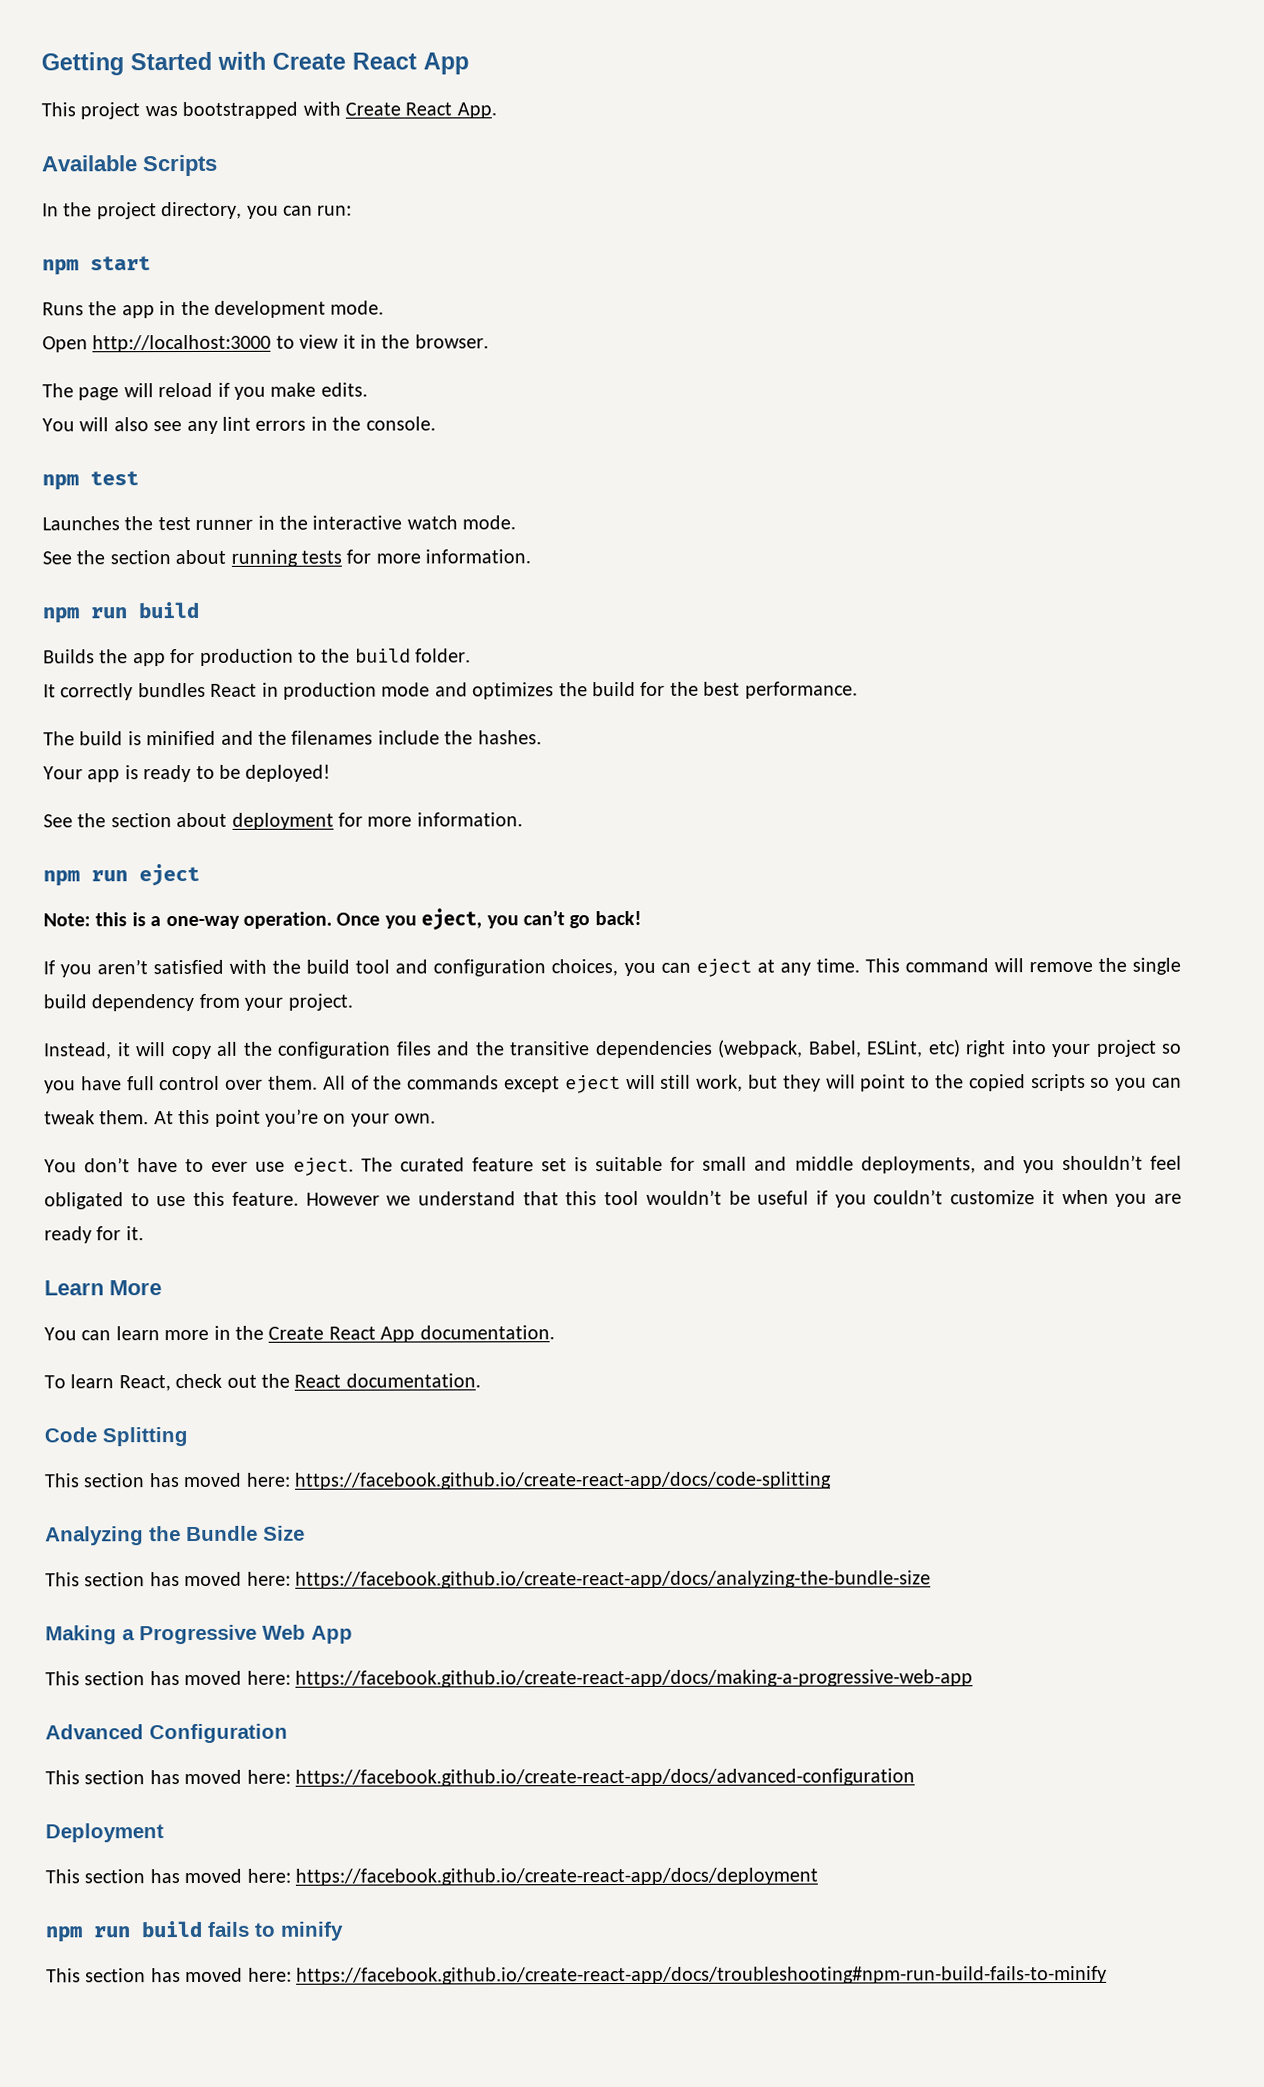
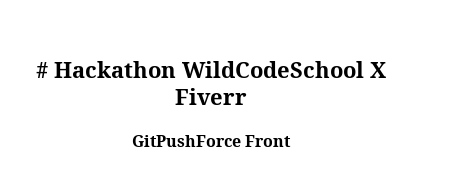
[41,51,469,76] [41,101,497,120] [41,154,218,177] [42,201,353,220] [42,256,151,276] [42,300,385,319] [42,334,489,353] [42,382,368,401] [42,416,436,435] [42,471,139,491] [42,515,517,531] [42,549,532,567] [43,601,200,624] [43,648,472,667] [43,681,858,701] [43,730,542,746] [43,764,332,783] [43,812,523,830] [43,863,200,887] [43,908,642,931] [43,957,1181,978] [43,993,353,1012] [43,1039,1182,1060] [44,1073,1182,1094] [44,1108,437,1127] [44,1154,1182,1176] [44,1189,1182,1210] [44,1226,144,1244] [44,1280,162,1296] [44,1325,555,1343] [44,1373,481,1392] [44,1427,188,1447] [44,1471,832,1490] [45,1525,305,1546] [45,1570,931,1589] [45,1624,353,1645] [45,1669,973,1688] [45,1723,288,1744] [45,1768,915,1787] [45,1823,164,1843] [45,1867,818,1886] [46,1920,344,1943] [46,1965,1107,1985] Getting Started with Create React App // This project was bootstrapped with Create React App. // Available Scripts // In the project directory, you can run: // npm start // Runs the app in the development mode. // Open http://localhost:3000 to view it in the browser. // The page will reload if you make edits. // You will also see any lint errors in the console. // npm test // Launches the test runner in the interactive watch mode. // See the section about running tests for more information. // npm run build // Builds the app for production to the build folder. // It correctly bundles React in production mode and optimizes the build for the best performance. // The build is minified and the filenames include the hashes. // Your app is ready to be deployed! // See the section about deployment for more information. // npm run eject // Note: this is a one-way operation. Once you eject, you can’t go back! // If you aren’t satisfied with the build tool and configuration choices, you can eject at any time. This command will remove the single build dependency from your project. // Instead, it will copy all the configuration files and the transitive dependencies (webpack, Babel, ESLint, etc) right into your project so you have full control over them. All of the commands except eject will still work, but they will point to the copied scripts so you can tweak them. At this point you’re on your own. // You don’t have to ever use eject. The curated feature set is suitable for small and middle deployments, and you shouldn’t feel obligated to use this feature. However we understand that this tool wouldn’t be useful if you couldn’t customize it when you are ready for it. // Learn More // You can learn more in the Create React App documentation. // To learn React, check out the React documentation. // Code Splitting // This section has moved here: https://facebook.github.io/create-react-app/docs/code-splitting // Analyzing the Bundle Size // This section has moved here: https://facebook.github.io/create-react-app/docs/analyzing-the-bundle-size // Making a Progressive Web App // This section has moved here: https://facebook.github.io/create-react-app/docs/making-a-progressive-web-app // Advanced Configuration // This section has moved here: https://facebook.github.io/create-react-app/docs/advanced-configuration // Deployment // This section has moved here: https://facebook.github.io/create-react-app/docs/deployment // npm run build fails to minify // This section has moved here: https://facebook.github.io/create-react-app/docs/troubleshooting#npm-run-build-fails-to-minify -> [36,61,386,78] [175,88,247,105] [131,135,292,147] # Hackathon WildCodeSchool X Fiverr // GitPushForce Front

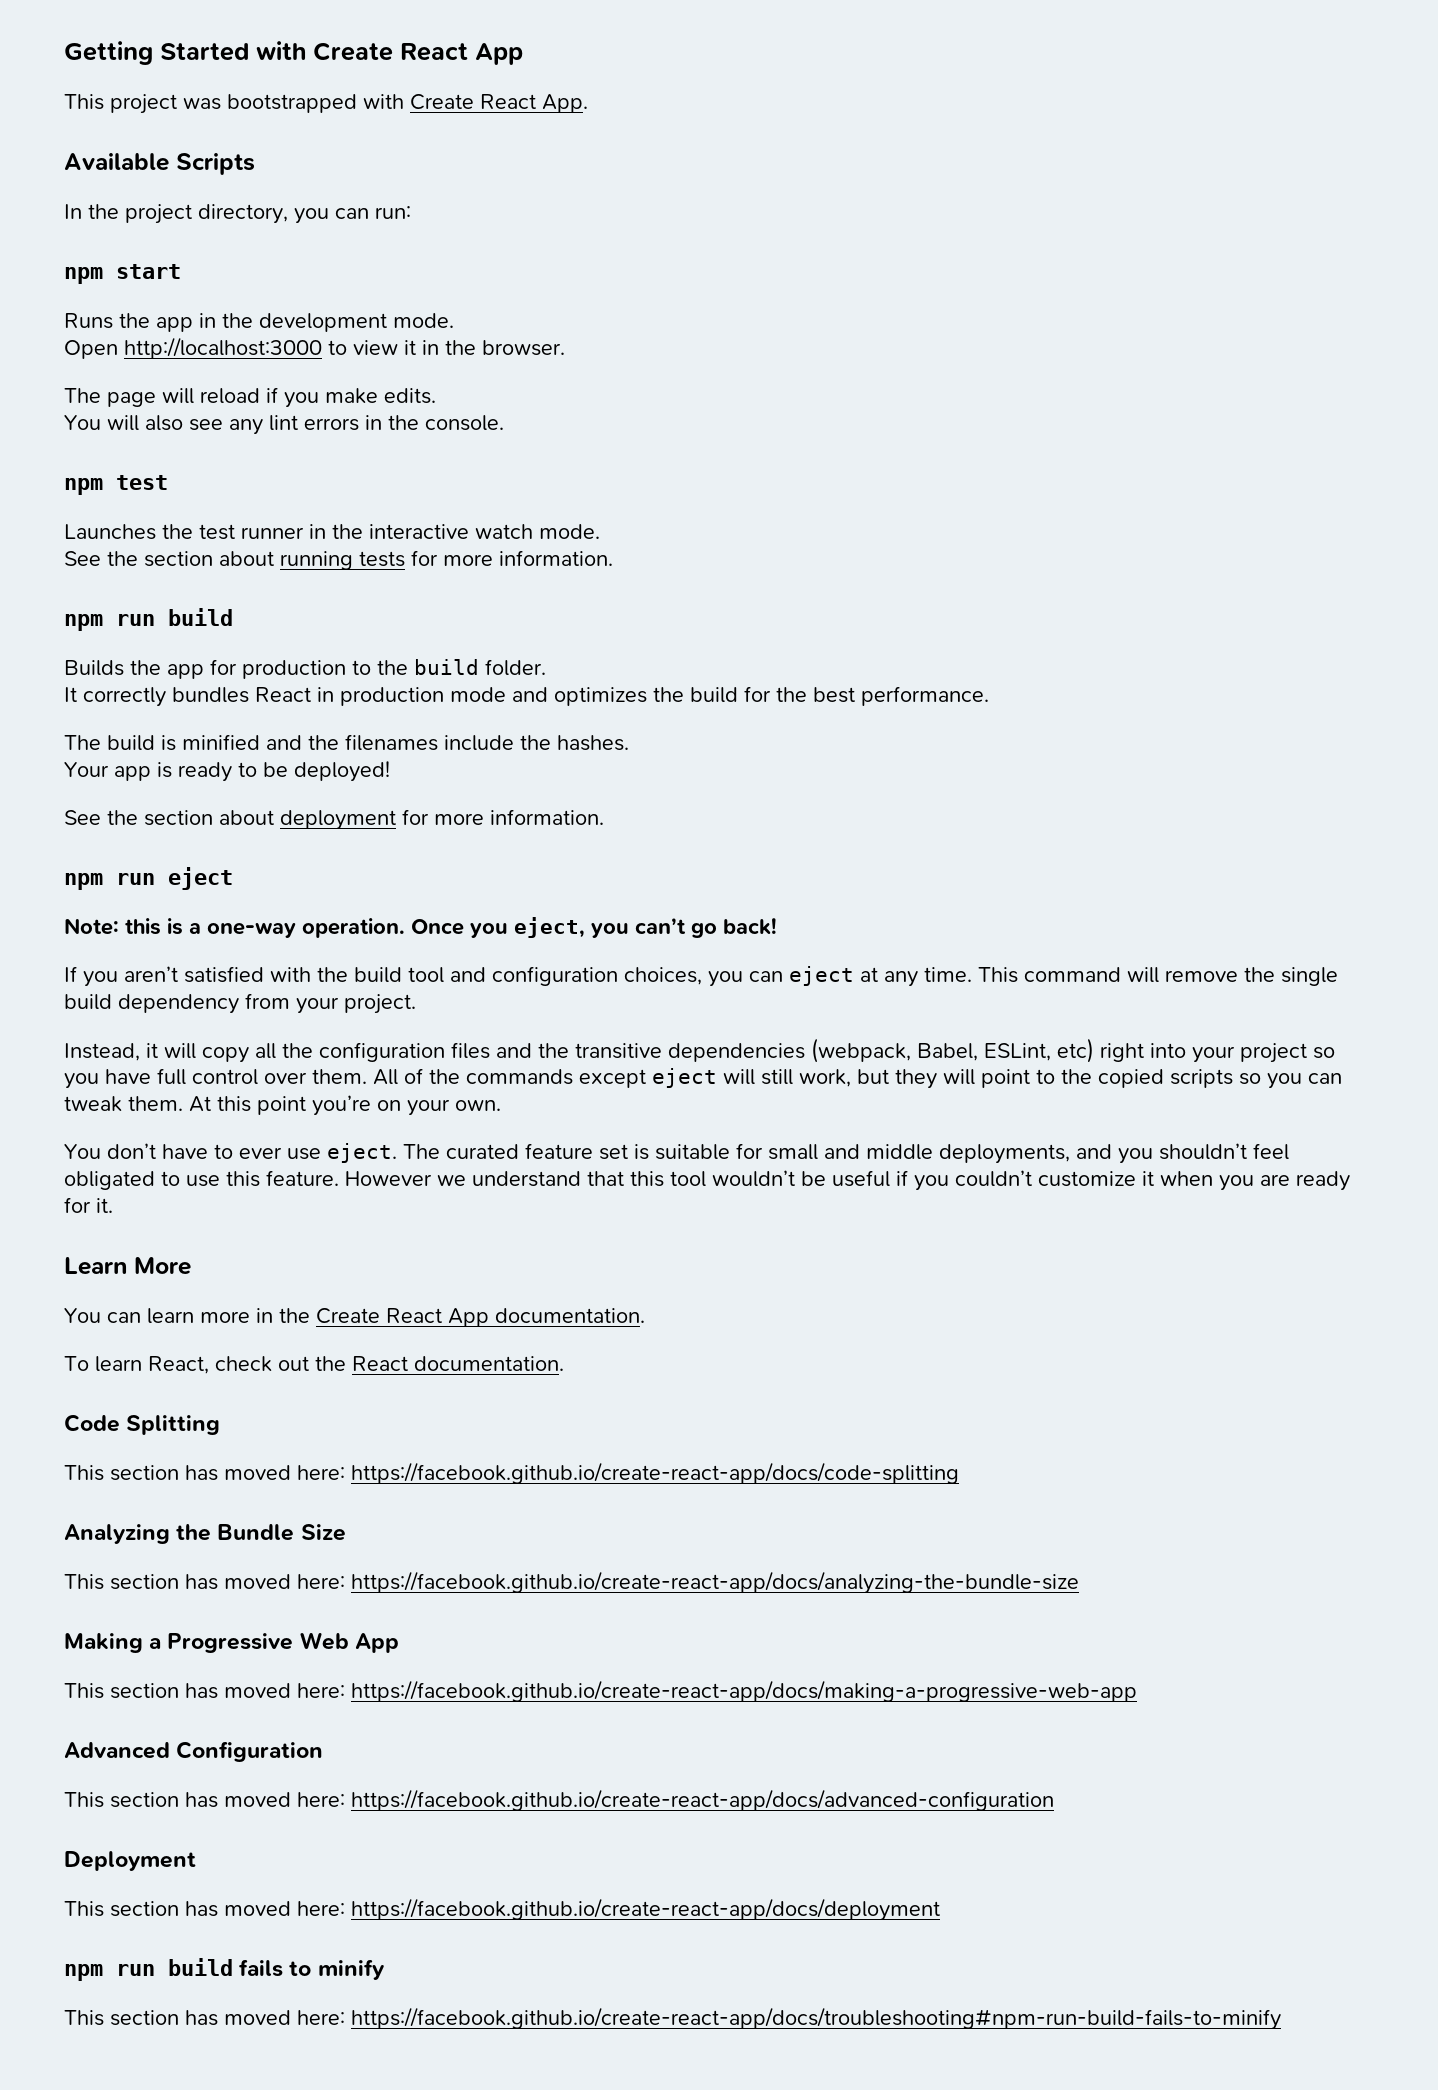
[36,61,386,78] [175,88,247,105] [131,135,292,147] # Hackathon WildCodeSchool X Fiverr // GitPushForce Front -> [64,41,523,65] [64,94,588,114] [64,153,255,175] [64,204,411,224] [64,264,181,284] [64,313,454,332] [64,337,565,359] [64,387,436,408] [64,415,504,435] [64,475,168,495] [64,524,600,540] [64,550,613,570] [64,608,233,631] [64,659,546,679] [64,686,989,707] [64,734,629,751] [64,761,390,782] [64,809,604,830] [64,867,233,890] [64,917,777,938] [64,966,1338,987] [64,993,416,1014] [64,1038,1335,1063] [64,1068,1342,1089] [64,1095,501,1116] [64,1143,1289,1164] [64,1170,1350,1191] [64,1197,113,1213] [64,1257,191,1275] [64,1308,645,1327] [64,1356,564,1374] [64,1414,221,1435] [64,1462,959,1484] [64,1524,346,1544] [64,1571,1079,1594] [64,1632,399,1653] [64,1680,1137,1702] [64,1741,324,1762] [64,1789,1054,1811] [64,1851,196,1871] [64,1898,940,1921] [64,1958,385,1981] [64,2007,1281,2030] Getting Started with Create React App // This project was bootstrapped with Create React App. // Available Scripts // In the project directory, you can run: // npm start // Runs the app in the development mode. // Open http://localhost:3000 to view it in the browser. // The page will reload if you make edits. // You will also see any lint errors in the console. // npm test // Launches the test runner in the interactive watch mode. // See the section about running tests for more information. // npm run build // Builds the app for production to the build folder. // It correctly bundles React in production mode and optimizes the build for the best performance. // The build is minified and the filenames include the hashes. // Your app is ready to be deployed! // See the section about deployment for more information. // npm run eject // Note: this is a one-way operation. Once you eject, you can’t go back! // If you aren’t satisfied with the build tool and configuration choices, you can eject at any time. This command will remove the single build dependency from your project. // Instead, it will copy all the configuration files and the transitive dependencies (webpack, Babel, ESLint, etc) right into your project so you have full control over them. All of the commands except eject will still work, but they will point to the copied scripts so you can tweak them. At this point you’re on your own. // You don’t have to ever use eject. The curated feature set is suitable for small and middle deployments, and you shouldn’t feel obligated to use this feature. However we understand that this tool wouldn’t be useful if you couldn’t customize it when you are ready for it. // Learn More // You can learn more in the Create React App documentation. // To learn React, check out the React documentation. // Code Splitting // This section has moved here: https://facebook.github.io/create-react-app/docs/code-splitting // Analyzing the Bundle Size // This section has moved here: https://facebook.github.io/create-react-app/docs/analyzing-the-bundle-size // Making a Progressive Web App // This section has moved here: https://facebook.github.io/create-react-app/docs/making-a-progressive-web-app // Advanced Configuration // This section has moved here: https://facebook.github.io/create-react-app/docs/advanced-configuration // Deployment // This section has moved here: https://facebook.github.io/create-react-app/docs/deployment // npm run build fails to minify // This section has moved here: https://facebook.github.io/create-react-app/docs/troubleshooting#npm-run-build-fails-to-minify

